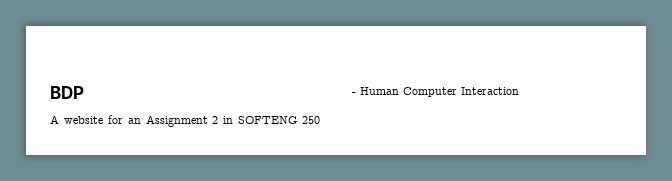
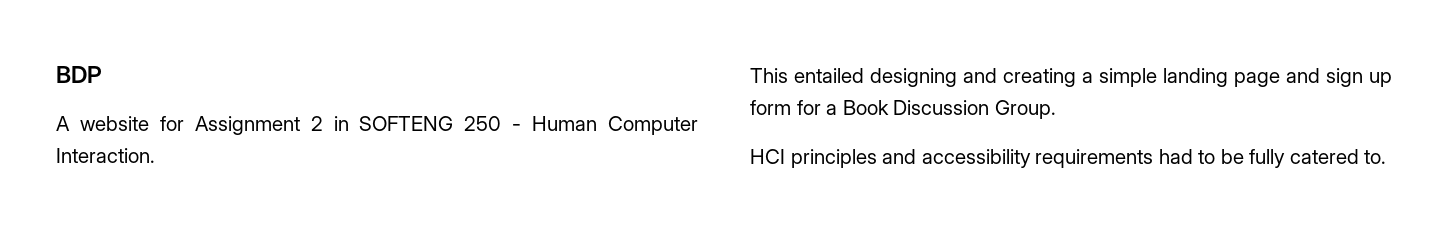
[127,118,141,124] an -> (184, 123) none
[461,87,519,95] Interaction -> [56,148,155,163] [750,68,1392,87] [750,100,1056,119] [750,149,1387,168] Interaction. // This entailed designing and creating a simple landing page and sign up form for a Book Discussion Group. // HCI principles and accessibility requirements had to be fully catered to.

